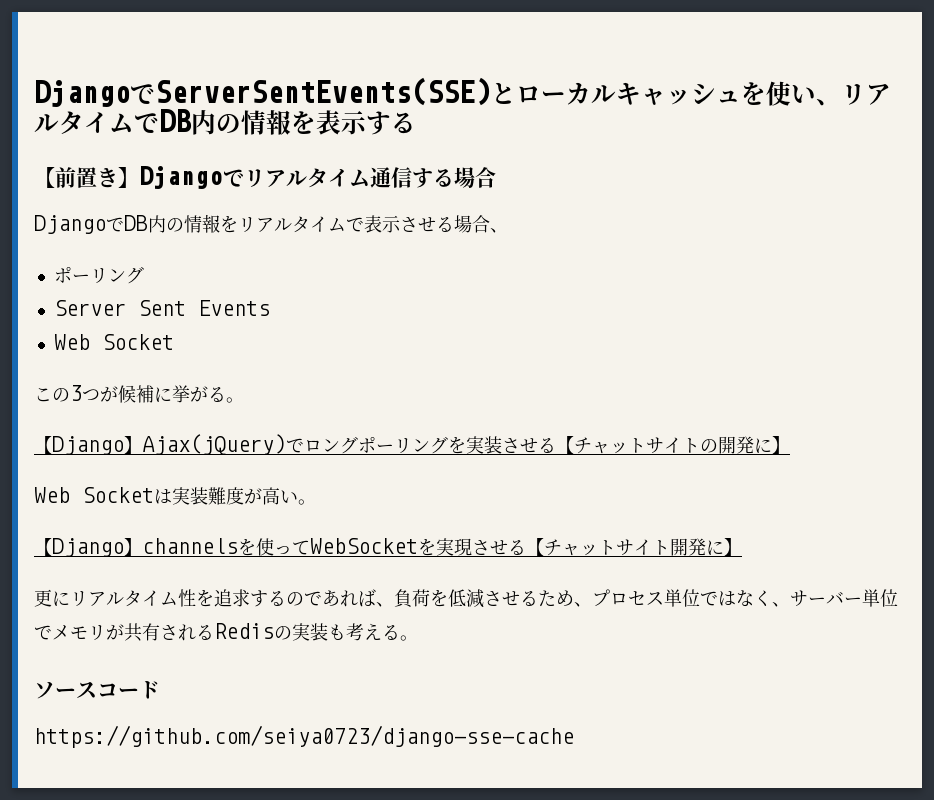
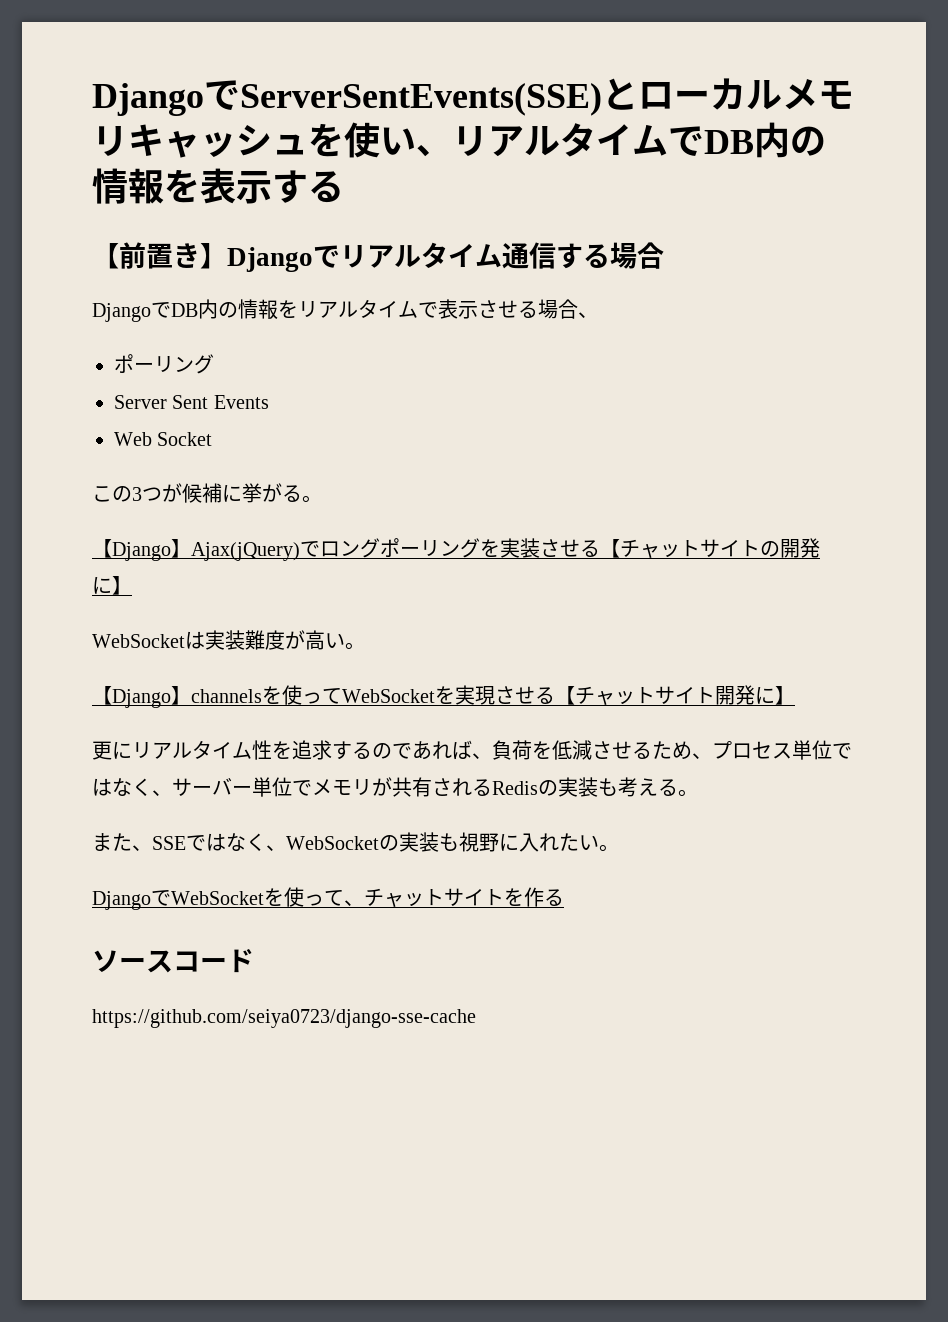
(616, 94) none -> [782,79,854,110] [92,126,128,156] メモリ
[34,487,154,503] Web Socket -> [92,634,185,648] WebSocket
(418, 638) none -> [92,832,619,852] [92,887,564,910] // また、SSEではなく、WebSocketの実装も視野に入れたい。 // DjangoでWebSocketを使って、チャットサイトを作る

